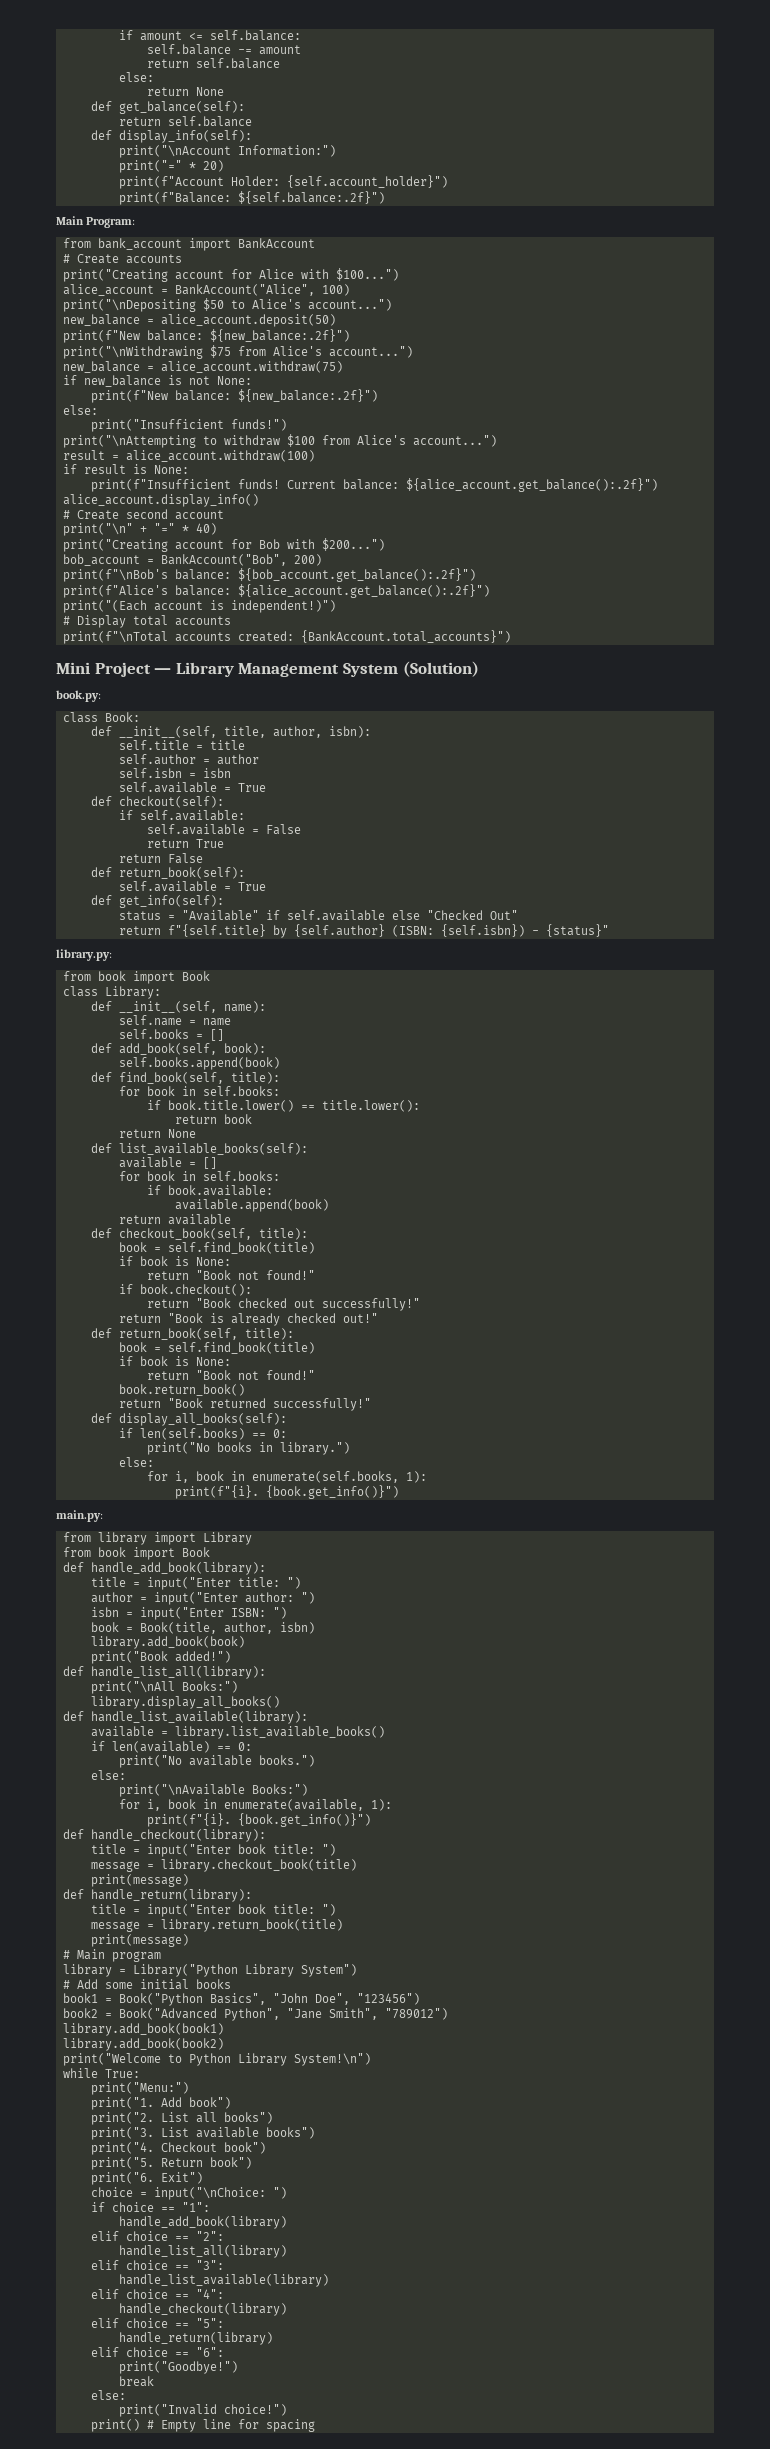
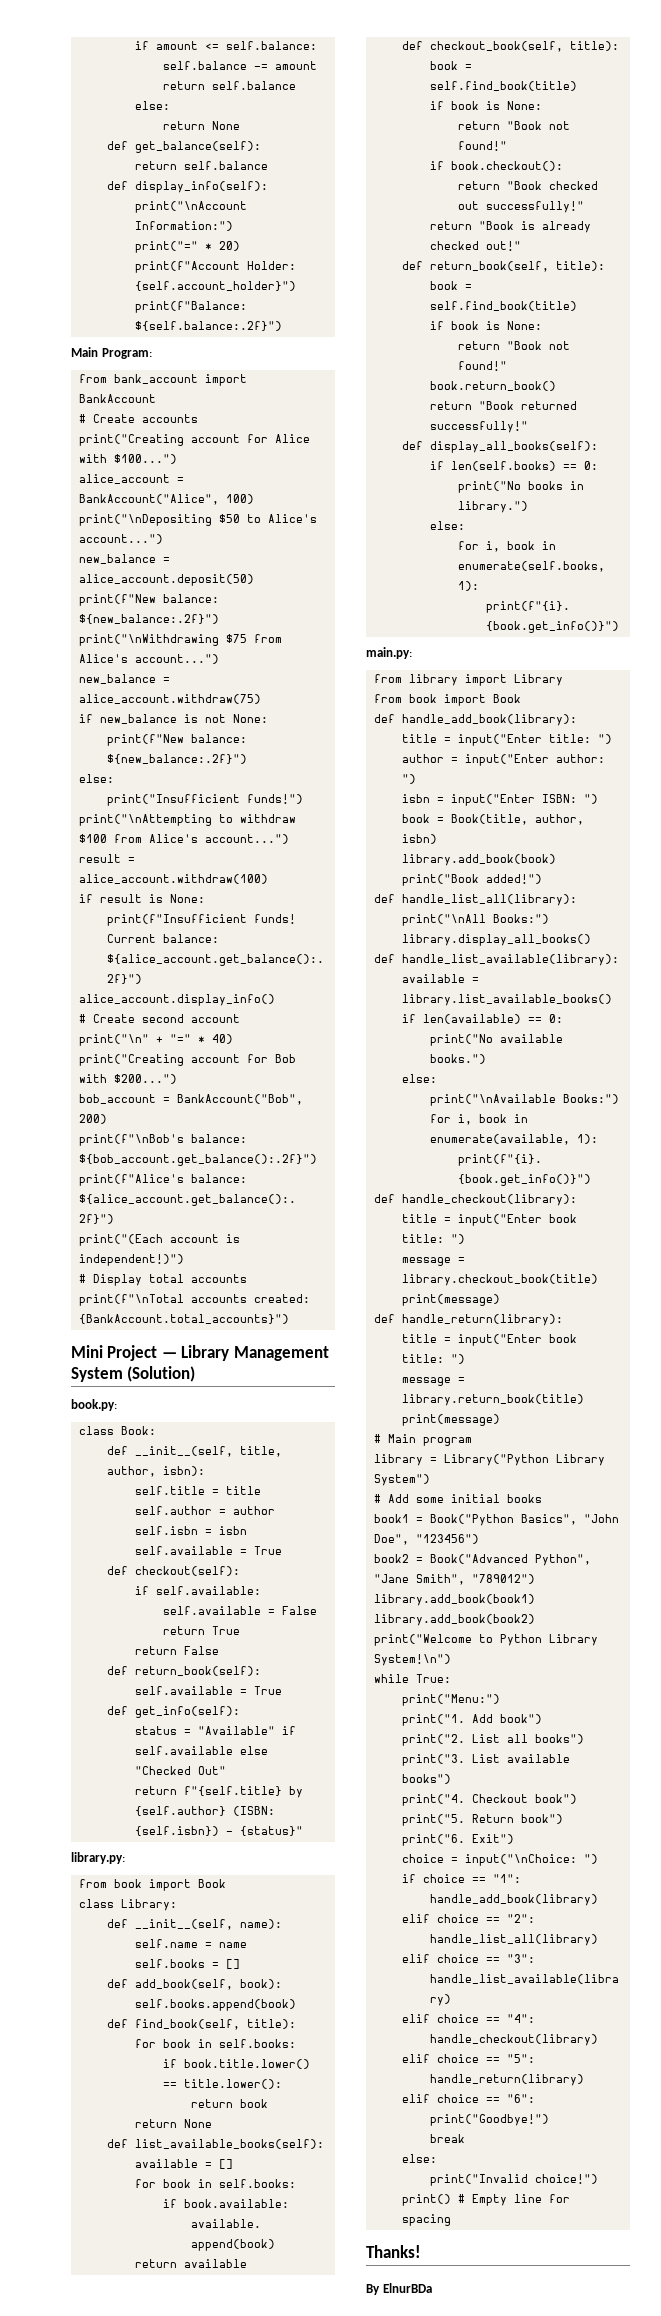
(316, 2425) none -> [366,2245,421,2258] [366,2283,432,2295] // Thanks! // By ElnurBDa

